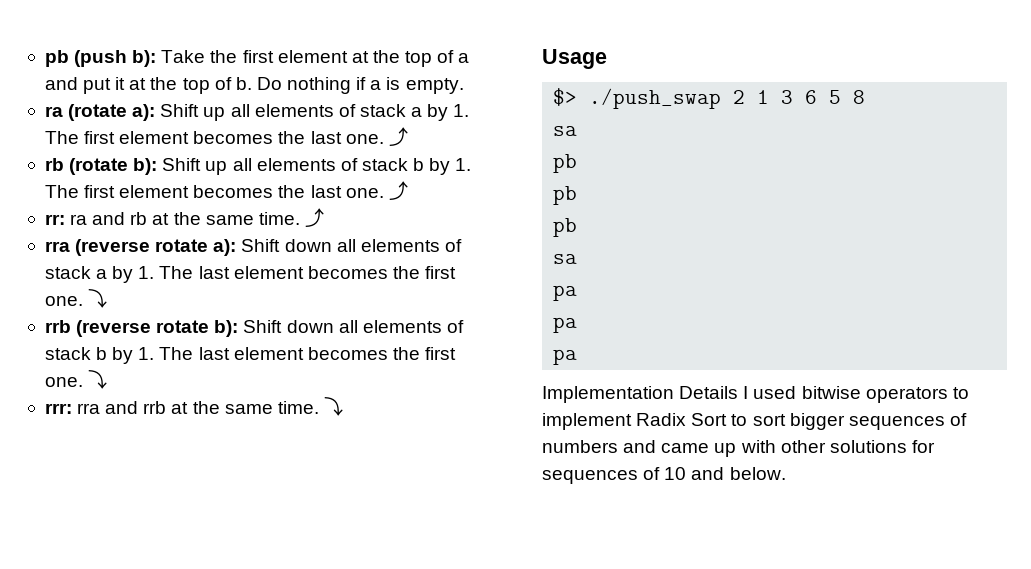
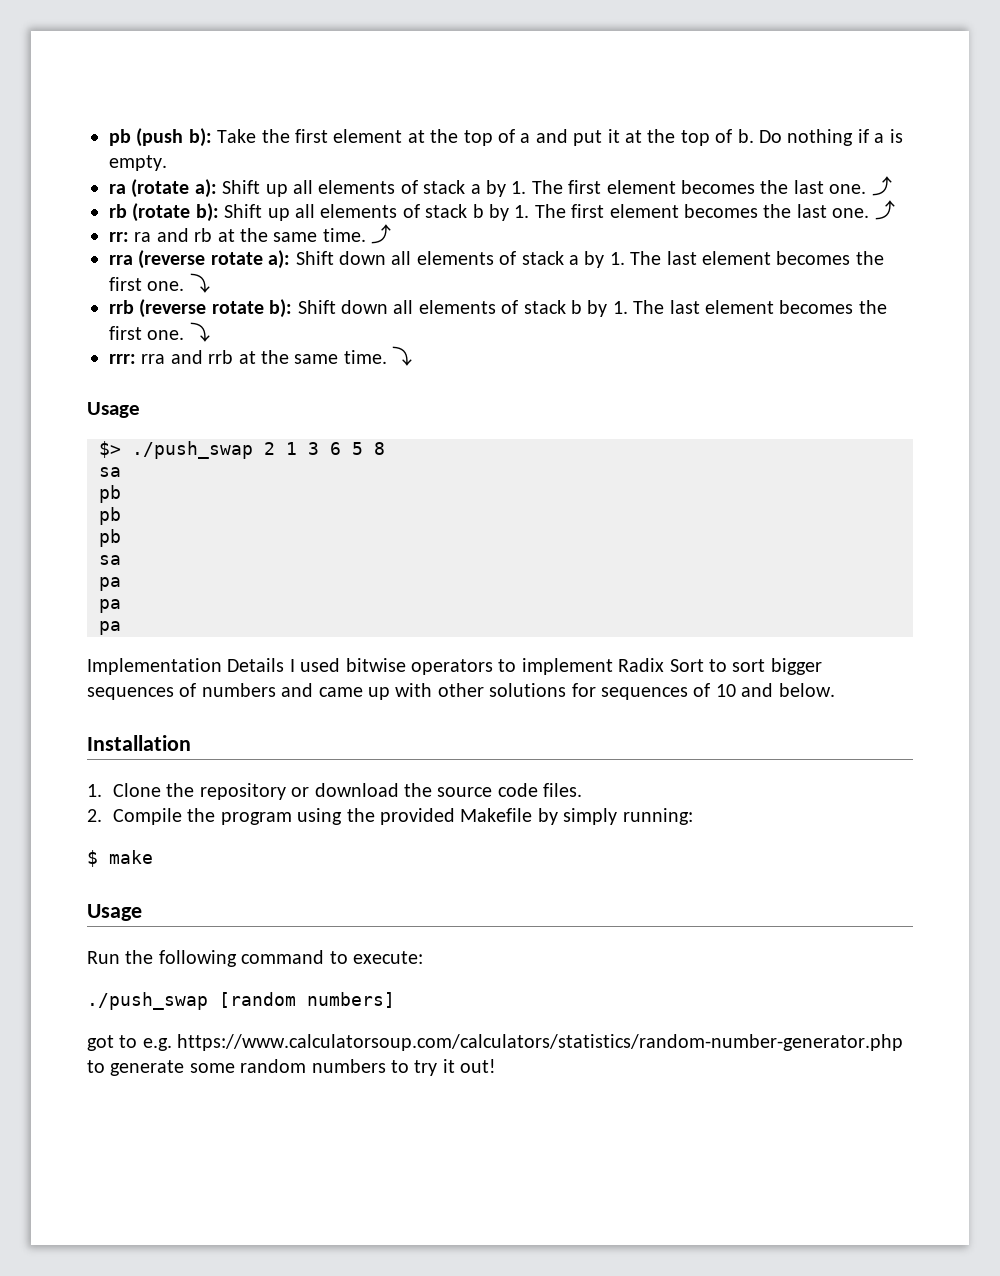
(786, 473) none -> [87,735,191,751] [87,783,583,800] [87,808,693,825] [87,850,153,867] [87,904,142,921] [87,950,423,967] [87,992,395,1010] [87,1034,904,1051] [87,1059,497,1076] // Installation // 1. Clone the repository or download the source code files. // 2. Compile the program using the provided Makefile by simply running: // $ make // Usage // Run the following command to execute: // ./push_swap [random numbers] // got to e.g. https://www.calculatorsoup.com/calculators/statistics/random-number-generator.php to generate some random numbers to try it out!

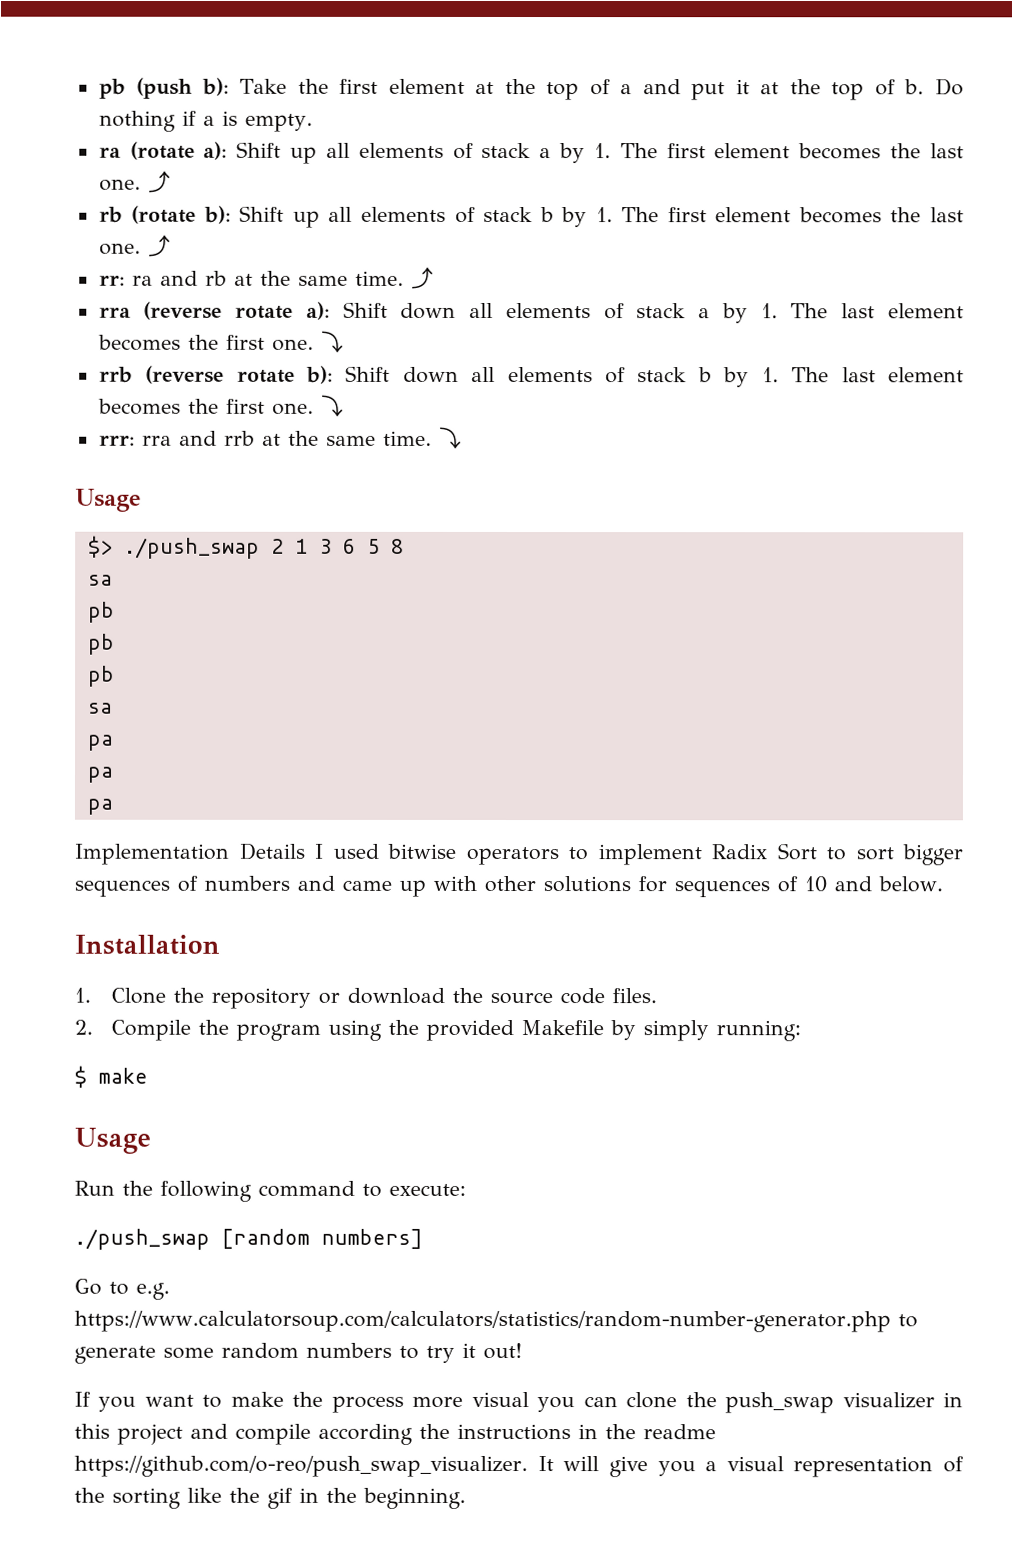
[87,1035,114,1051] got -> [74,1278,102,1295] Go
(497, 1066) none -> [74,1391,963,1414] [74,1423,716,1445] [74,1455,964,1478] [74,1487,466,1509] // If you want to make the process more visual you can clone the push_swap visualizer in this project and compile according the instructions in the readme https://github.com/o-reo/push_swap_visualizer. It will give you a visual representation of the sorting like the gif in the beginning.

